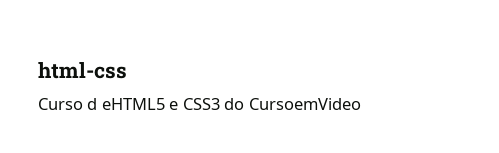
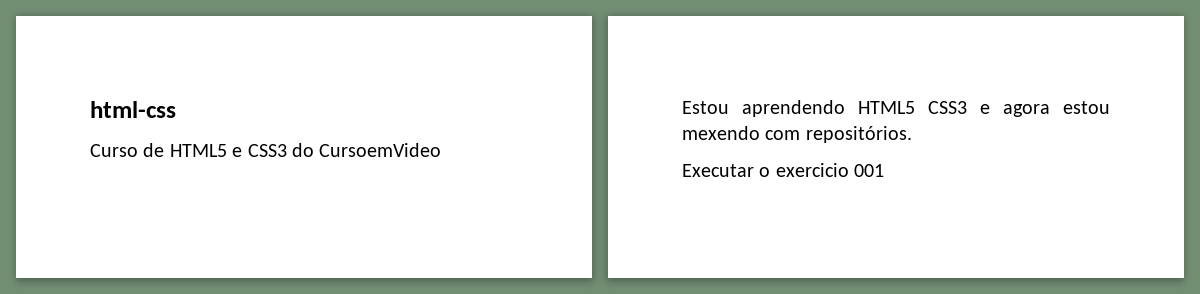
[87,98,165,110] d eHTML5 -> [143,143,227,157] de HTML5
(361, 104) none -> [682,100,1110,117] [682,126,912,143] [682,163,885,177] // Estou aprendendo HTML5 CSS3 e agora estou mexendo com repositórios. // Executar o exercicio 001

